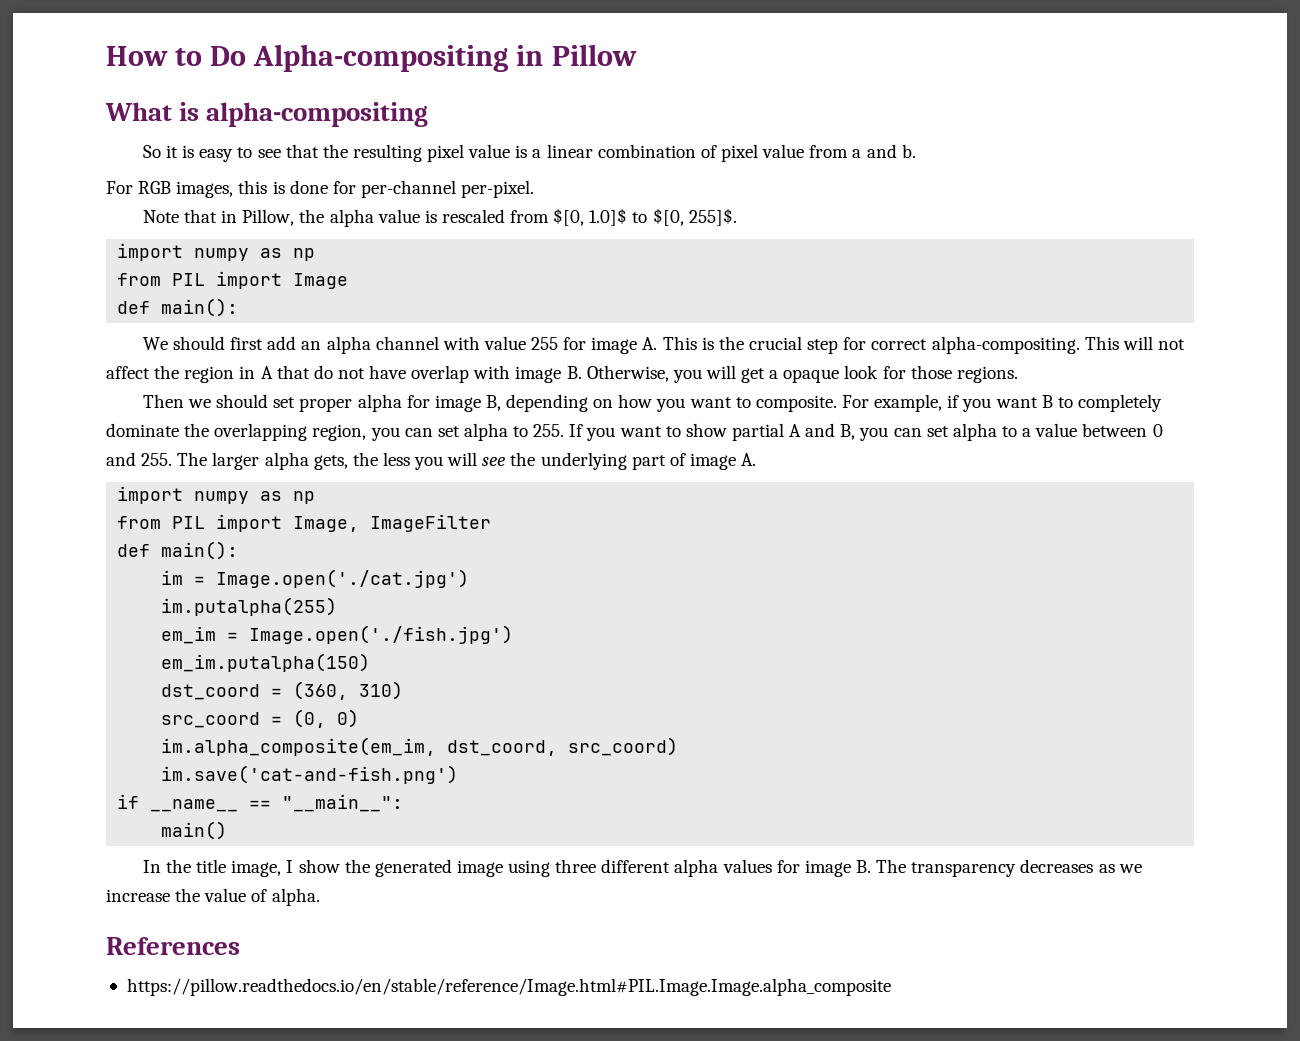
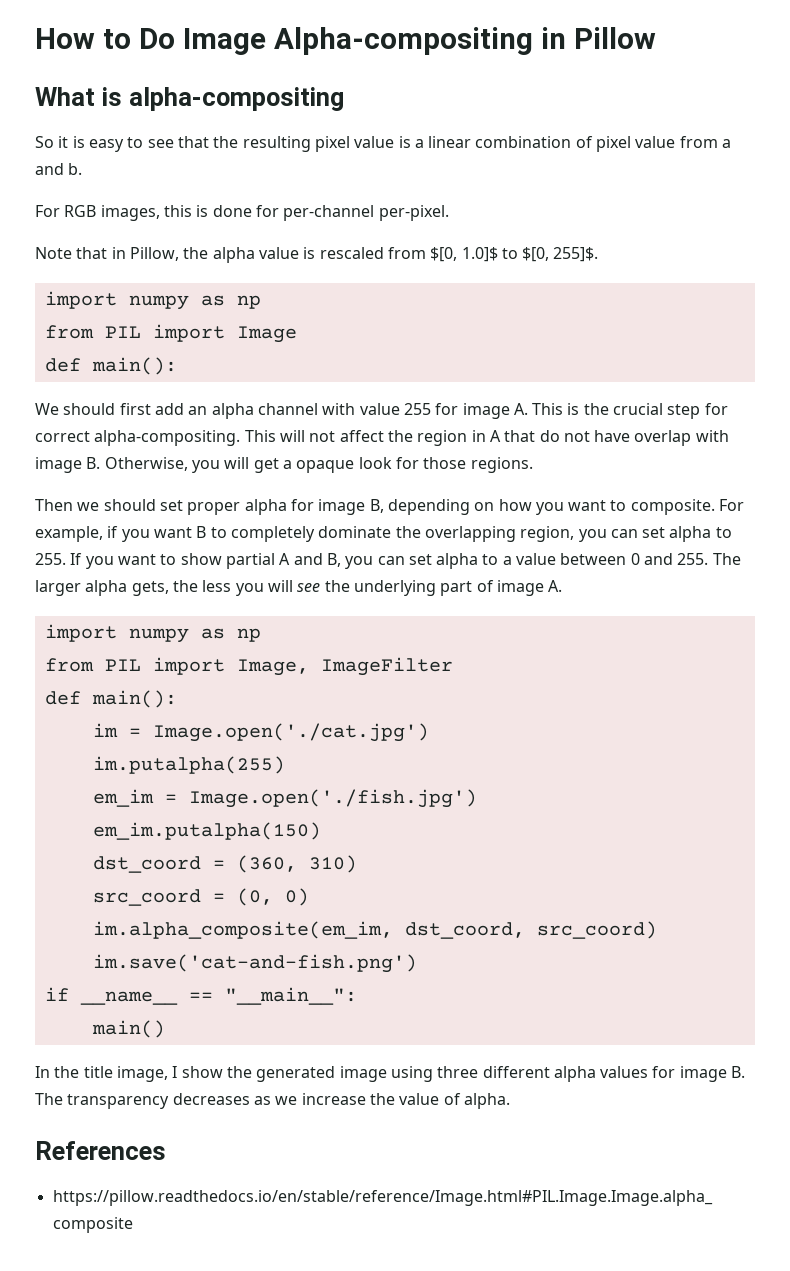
(247, 56) none -> [182,28,266,55] Image

